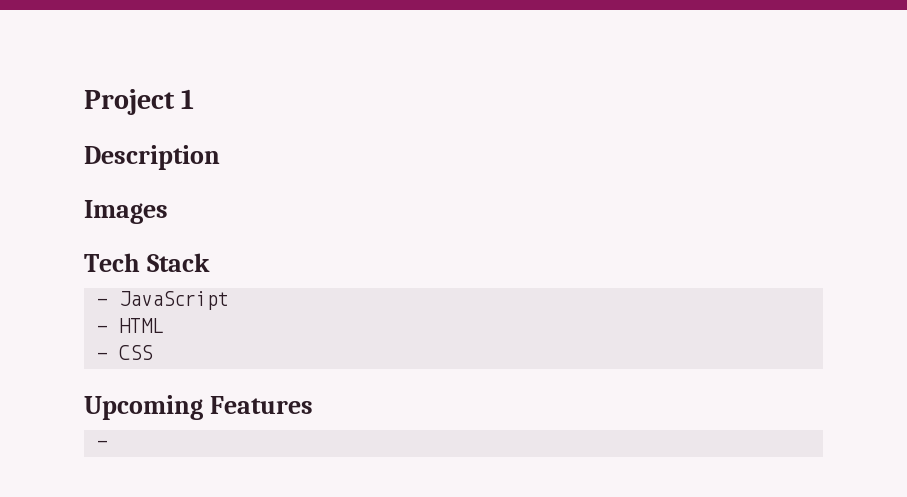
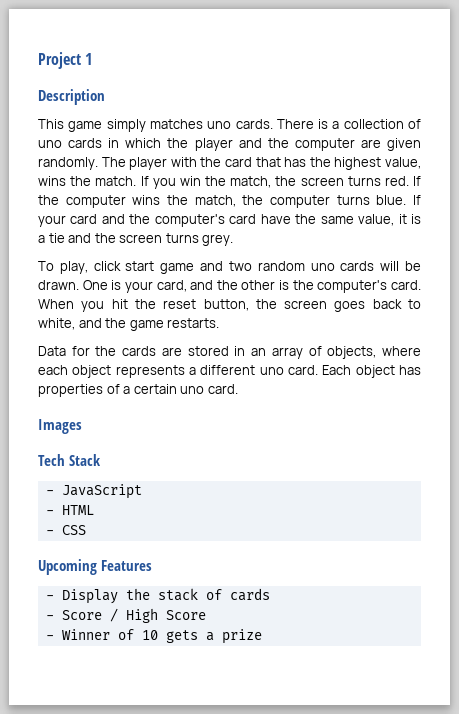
(220, 157) none -> [38,119,422,132] [38,138,421,151] [38,157,421,170] [38,176,422,189] [38,195,422,208] [38,214,421,227] [38,233,234,246] [38,261,421,274] [38,280,421,293] [38,299,422,312] [38,318,220,331] [38,346,421,359] [38,365,421,378] [38,384,238,397] // This game simply matches uno cards. There is a collection of uno cards in which the player and the computer are given randomly. The player with the card that has the highest value, wins the match. If you win the match, the screen turns red. If the computer wins the match, the computer turns blue. If your card and the computer's card have the same value, it is a tie and the screen turns grey. // To play, click start game and two random uno cards will be drawn. One is your card, and the other is the computer's card. When you hit the reset button, the screen goes back to white, and the game restarts. // Data for the cards are stored in an array of objects, where each object represents a different uno card. Each object has properties of a certain uno card.
(108, 444) none -> [61,588,270,604] [45,608,206,623] [45,629,262,644] Display the stack of cards // - Score / High Score // - Winner of 10 gets a prize

